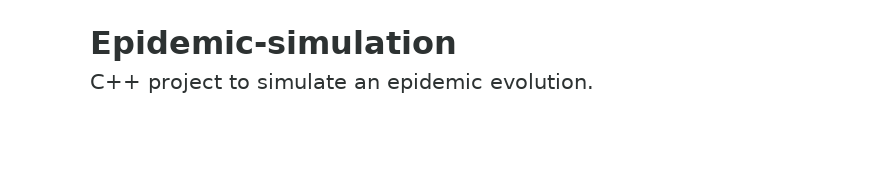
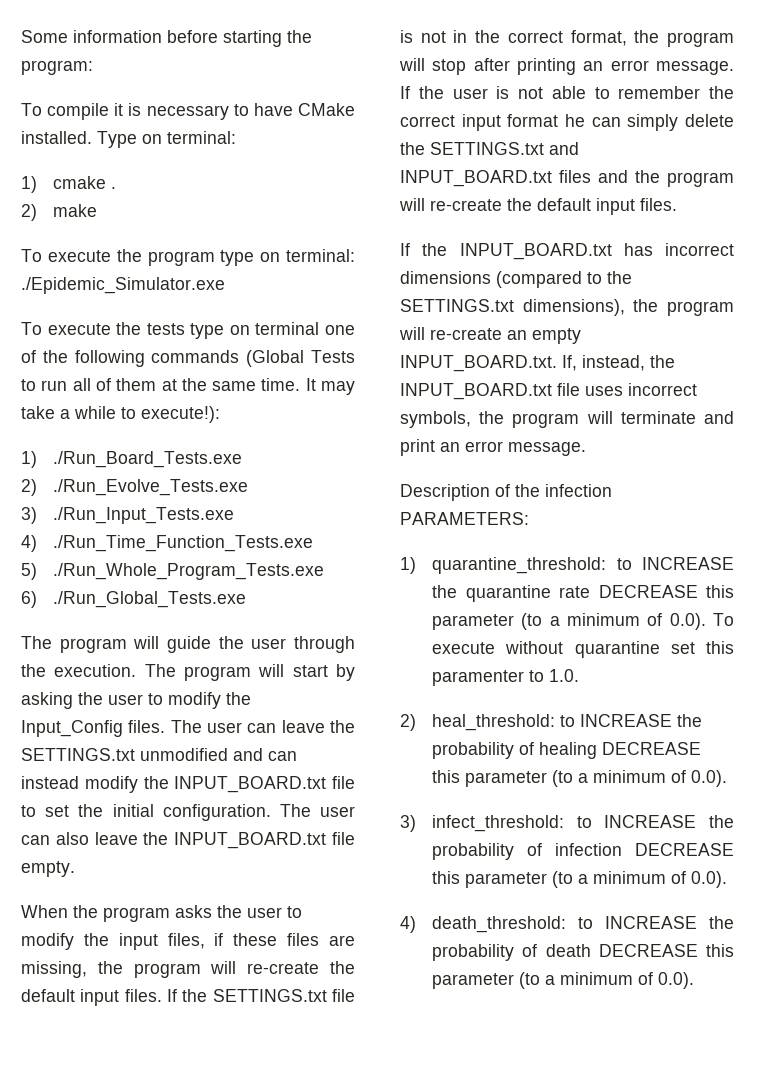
[90,30,457,61] [90,73,594,93] Epidemic-simulation // C++ project to simulate an epidemic evolution. -> [21,30,312,47] [21,60,93,75] [21,103,355,120] [21,131,236,148] [21,176,117,193] [21,204,98,221] [21,249,355,266] [21,277,225,294] [21,322,355,339] [21,350,356,367] [21,378,356,395] [21,406,220,423] [21,451,243,468] [21,479,249,496] [21,507,235,524] [21,535,314,552] [21,563,325,580] [21,591,247,608] [21,636,355,653] [21,664,355,681] [21,692,251,709] [21,720,355,737] [21,748,297,761] [21,776,355,793] [21,804,355,821] [21,832,355,849] [21,861,75,877] [21,905,302,922] [21,933,355,950] [21,961,356,978] [21,989,356,1006] [400,30,734,47] [399,58,734,75] [400,86,734,99] [400,114,734,131] [400,142,579,155] [400,170,734,187] [399,198,677,215] [400,243,734,260] [400,271,632,288] [400,299,734,316] [399,327,581,344] [400,355,675,372] [400,383,697,400] [400,411,734,428] [400,439,586,456] [400,484,612,501] [400,512,529,525] [400,557,734,574] [432,585,734,602] [432,613,734,630] [432,641,734,658] [432,669,580,686] [400,714,703,731] [432,742,702,759] [432,770,728,787] [400,815,734,832] [432,843,734,860] [432,871,728,888] [400,916,734,933] [432,944,734,961] [432,972,695,989] Some information before starting the program: // To compile it is necessary to have CMake installed. Type on terminal: // 1) cmake . // 2) make // To execute the program type on terminal: ./Epidemic_Simulator.exe // To execute the tests type on terminal one of the following commands (Global Tests to run all of them at the same time. It may take a while to execute!): // 1) ./Run_Board_Tests.exe // 2) ./Run_Evolve_Tests.exe // 3) ./Run_Input_Tests.exe // 4) ./Run_Time_Function_Tests.exe // 5) ./Run_Whole_Program_Tests.exe // 6) ./Run_Global_Tests.exe // The program will guide the user through the execution. The program will start by asking the user to modify the Input_Config files. The user can leave the SETTINGS.txt unmodified and can instead modify the INPUT_BOARD.txt file to set the initial configuration. The user can also leave the INPUT_BOARD.txt file empty. // When the program asks the user to modify the input files, if these files are missing, the program will re-create the default input files. If the SETTINGS.txt file is not in the correct format, the program will stop after printing an error message. If the user is not able to remember the correct input format he can simply delete the SETTINGS.txt and INPUT_BOARD.txt files and the program will re-create the default input files. // If the INPUT_BOARD.txt has incorrect dimensions (compared to the SETTINGS.txt dimensions), the program will re-create an empty INPUT_BOARD.txt. If, instead, the INPUT_BOARD.txt file uses incorrect symbols, the program will terminate and print an error message. // Description of the infection PARAMETERS: // 1) quarantine_threshold: to INCREASE the quarantine rate DECREASE this parameter (to a minimum of 0.0). To execute without quarantine set this paramenter to 1.0. // 2) heal_threshold: to INCREASE the probability of healing DECREASE this parameter (to a minimum of 0.0). // 3) infect_threshold: to INCREASE the probability of infection DECREASE this parameter (to a minimum of 0.0). // 4) death_threshold: to INCREASE the probability of death DECREASE this parameter (to a minimum of 0.0).

